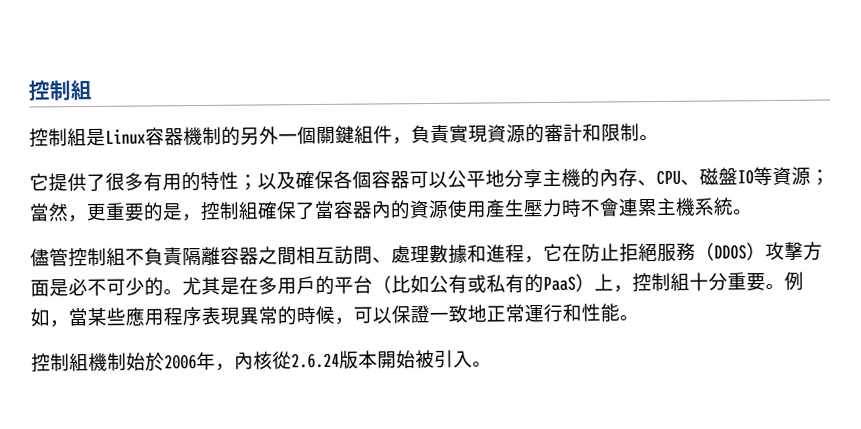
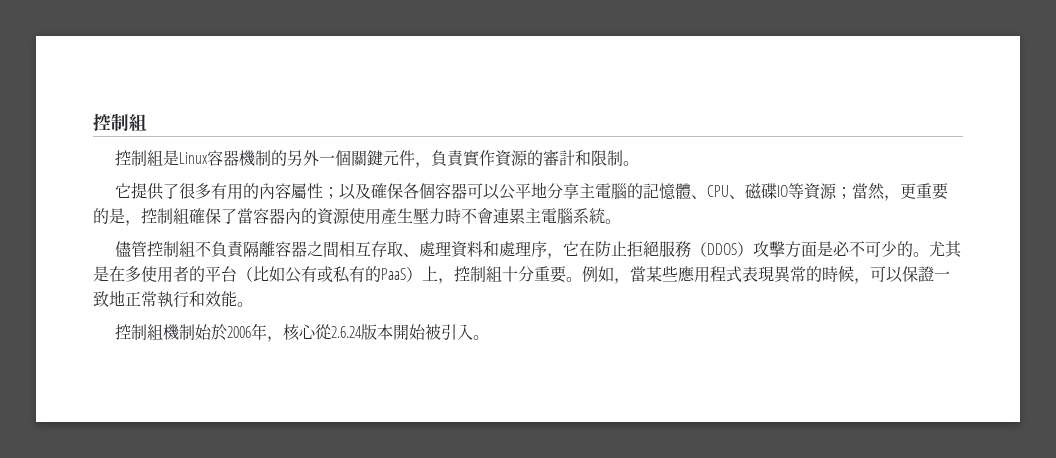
[354,125,374,144] 組 -> [382,150,399,166] 元
[468,125,488,143] 現 -> [478,150,495,166] 作
[200,171,220,191] 特 -> [258,183,307,199] 內容屬
[561,168,638,188] 機的內存 -> [594,183,691,199] 電腦的記憶體
[718,167,738,186] 盤 -> [760,183,777,199] 碟
[675,197,696,216] 機 -> [541,208,573,224] 電腦
[334,244,525,265] 訪問、處理數據和進程 -> [370,241,547,258] 存取、處理資料和處理序
[277,276,316,295] 用戶 -> [141,266,189,283] 使用者
[182,306,202,327] 序 -> [726,266,742,282] 式
[524,303,601,323] 運行和性 -> [157,291,221,308] 執行和效
[234,351,273,370] 內核 -> [282,324,316,341] 核心

